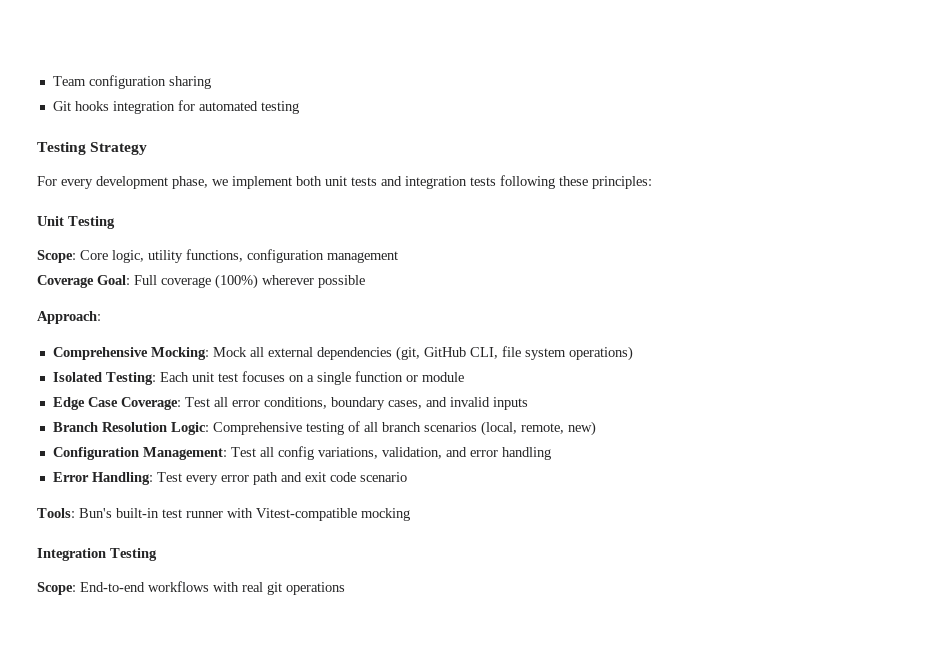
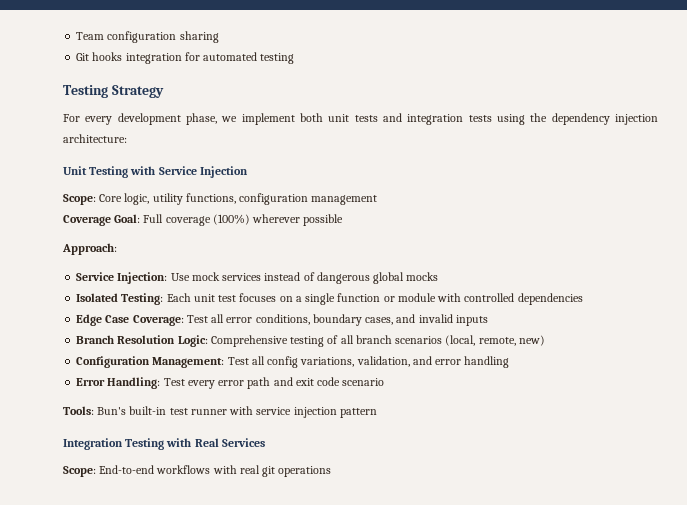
[500,175,652,189] following these principles: -> [496,113,658,125] [63,134,127,143] using the dependency injection architecture:
(115, 222) none -> [130,166,248,178] with Service Injection
[52,346,633,361] Comprehensive Mocking: Mock all external dependencies (git, GitHub CLI, file system operations) -> [76,272,439,284] Service Injection: Use mock services instead of dangerous global mocks
(464, 377) none -> [437,293,583,305] with controlled dependencies
[256,508,410,521] Vitest-compatible mocking -> [256,407,377,418] service injection pattern
(157, 554) none -> [166,438,265,447] with Real Services

